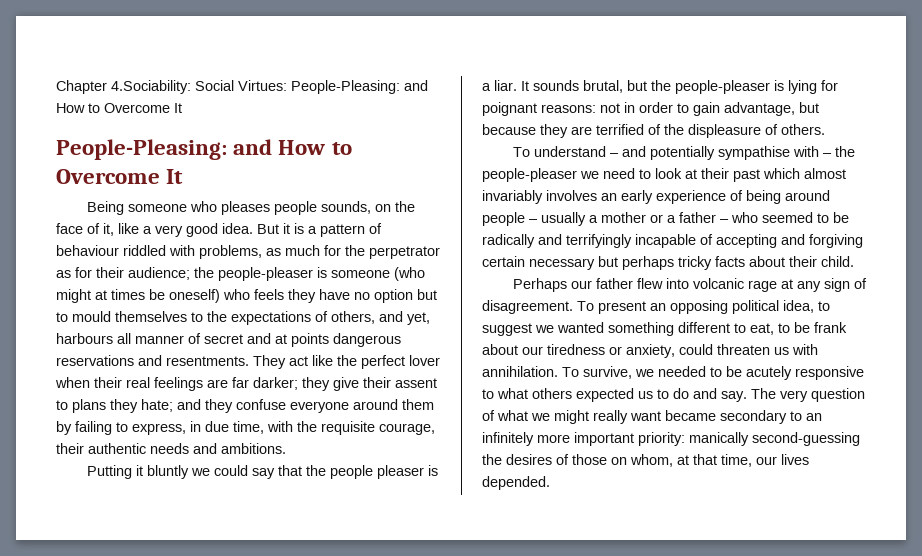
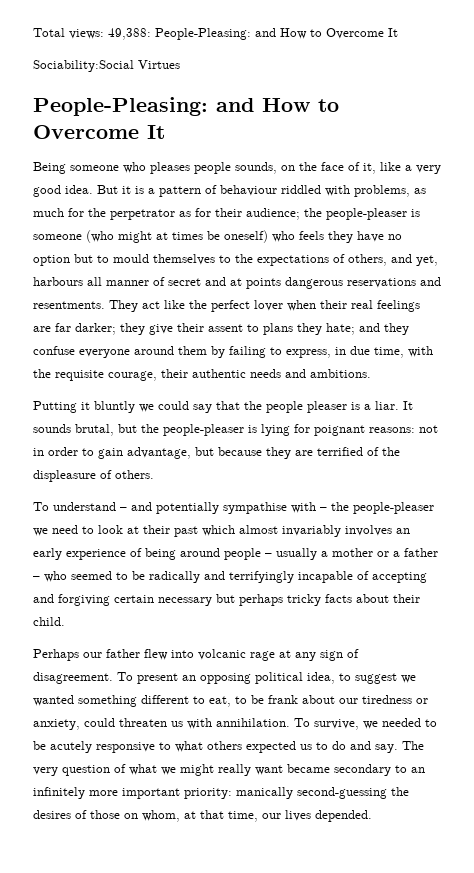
[56,80,428,94] [56,103,182,113] Chapter 4.Sociability: Social Virtues: People-Pleasing: and How to Overcome It -> [33,28,398,40] [33,60,180,72] Total views: 49,388: People-Pleasing: and How to Overcome It // Sociability:Social Virtues

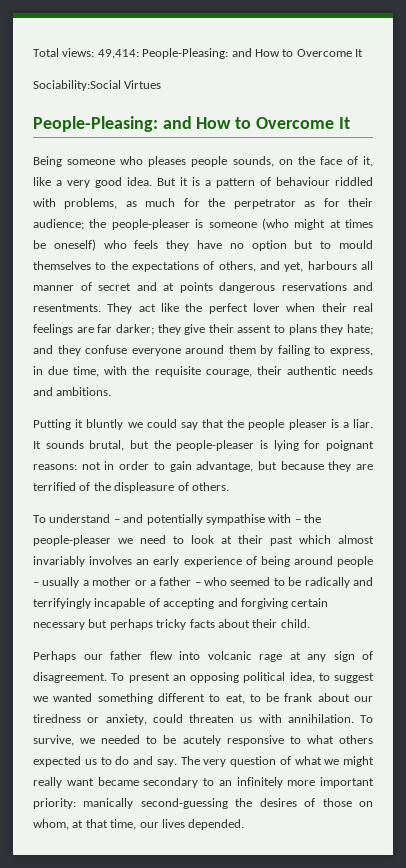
[108,28,151,40] 49,388: -> [97,49,139,59] 49,414:

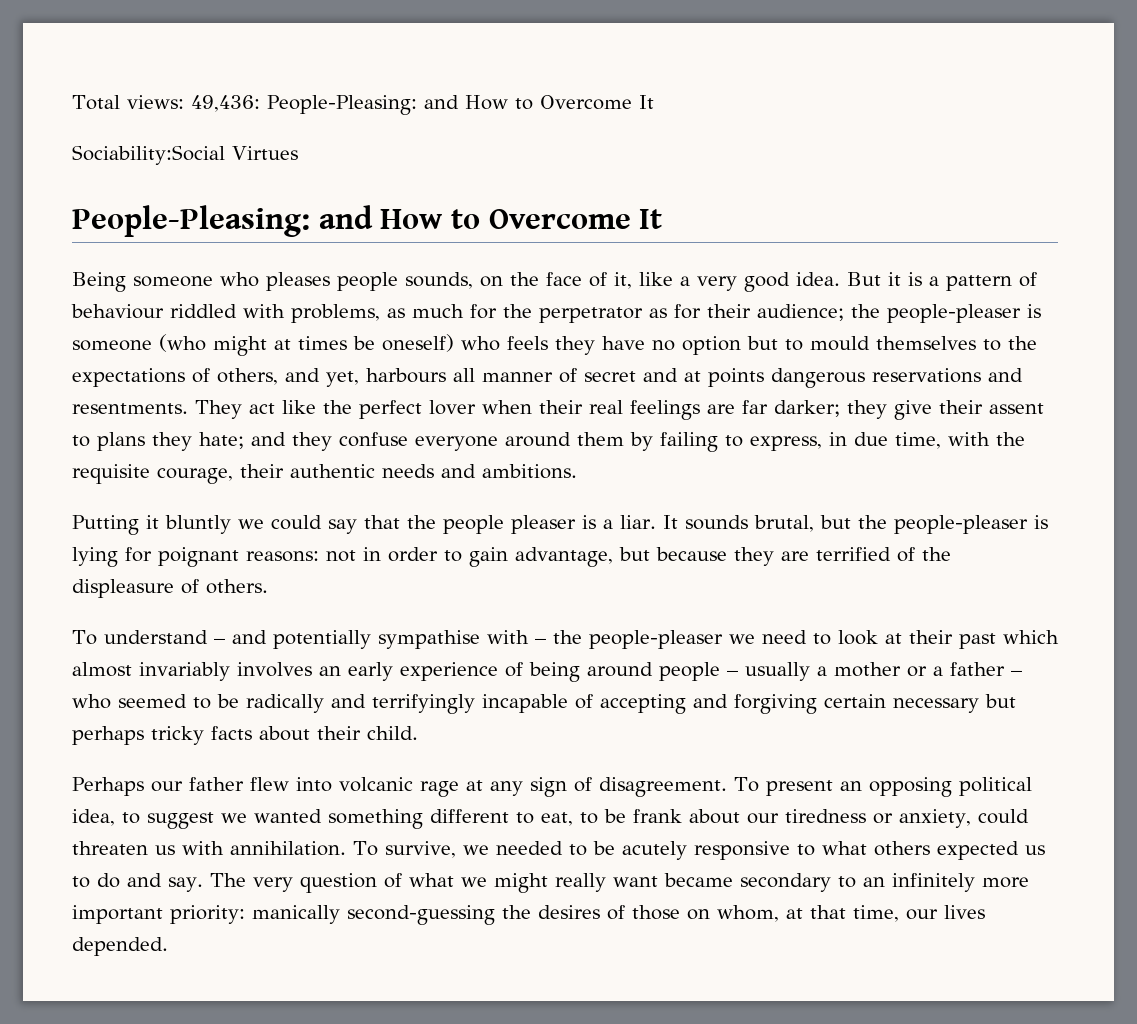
[97,49,139,59] 49,414: -> [190,95,260,112] 49,436:

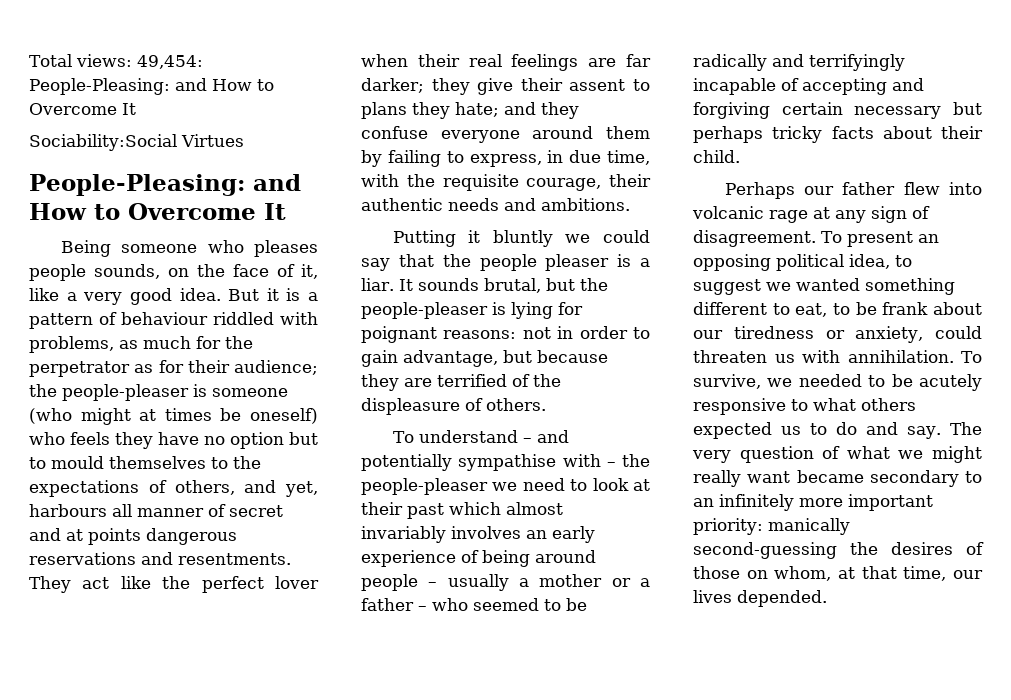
[190,95,260,112] 49,436: -> [136,55,203,69] 49,454:

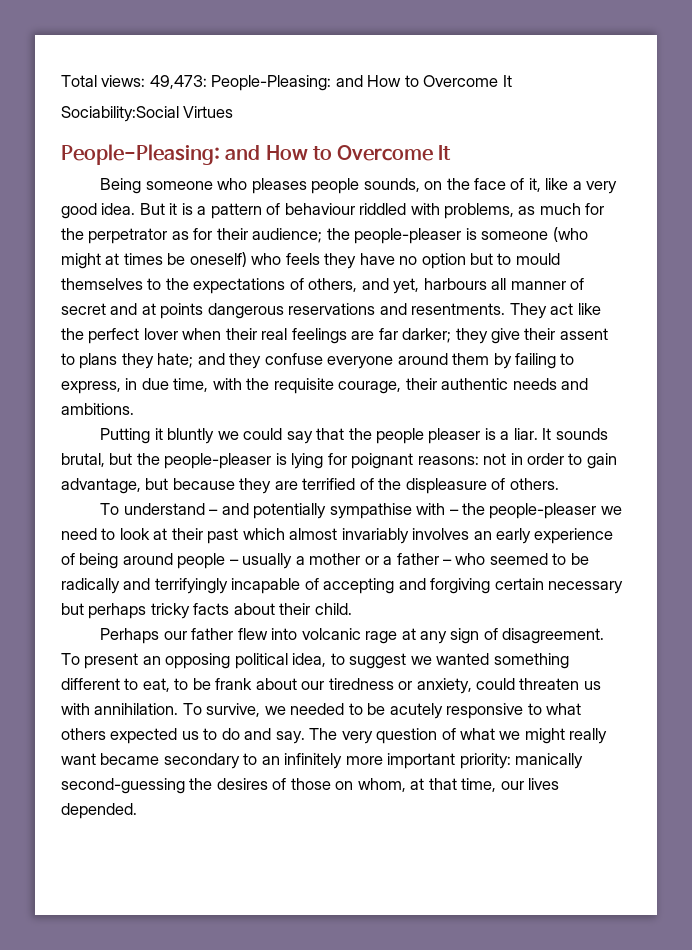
[136,55,203,69] 49,454: -> [149,75,207,89] 49,473:

